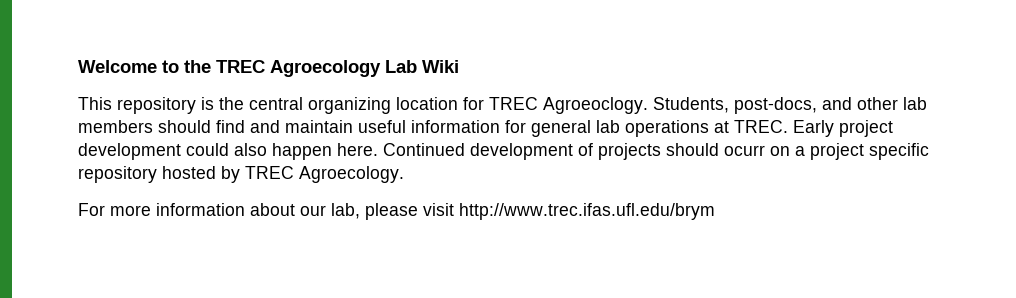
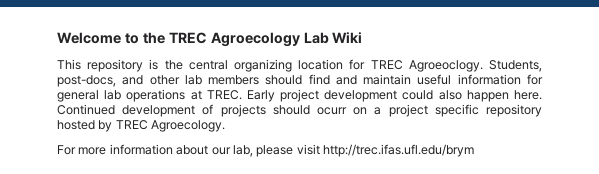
[459,203,715,220] http://www.trec.ifas.ufl.edu/brym -> [323,144,474,157] http://trec.ifas.ufl.edu/brym

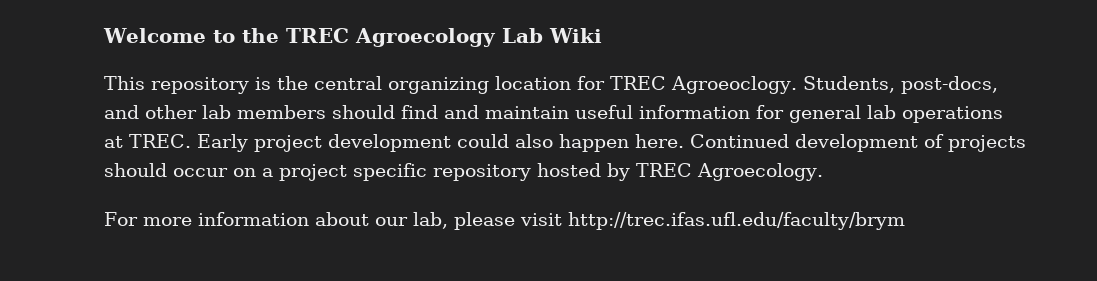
[316,107,347,115] ocurr -> [173,168,228,177] occur
[323,144,474,157] http://trec.ifas.ufl.edu/brym -> [567,212,905,230] http://trec.ifas.ufl.edu/faculty/brym

